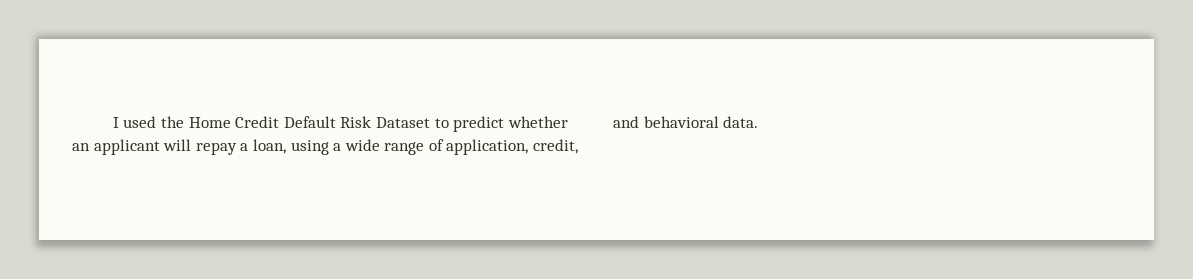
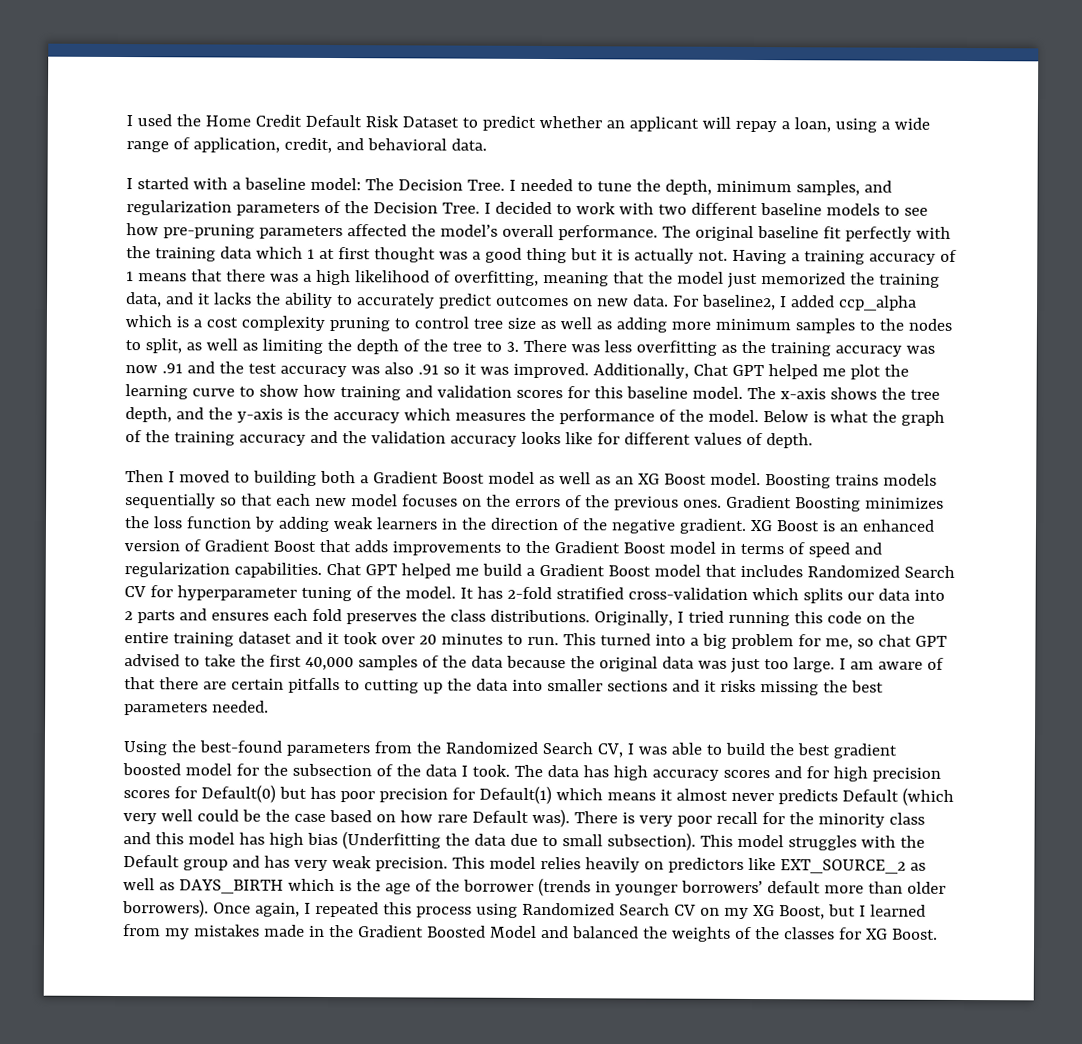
(759, 122) none -> [126,177,892,196] [126,200,928,216] [126,223,951,242] [126,246,957,265] [126,269,940,289] [126,292,917,311] [125,315,952,334] [125,338,935,357] [125,361,909,380] [125,384,940,401] [125,407,945,426] [125,430,813,449] [125,470,937,489] [125,493,944,512] [124,516,935,534] [124,539,882,558] [124,562,955,579] [124,585,945,604] [124,608,915,627] [124,631,947,650] [124,654,944,674] [124,677,884,696] [124,700,269,716] [123,740,897,759] [122,763,941,782] [123,784,954,806] [123,808,925,828] [123,831,925,851] [123,855,926,874] [123,877,946,897] [122,899,926,920] [123,924,938,942] // I started with a baseline model: The Decision Tree. I needed to tune the depth, minimum samples, and regularization parameters of the Decision Tree. I decided to work with two different baseline models to see how pre-pruning parameters affected the model’s overall performance. The original baseline fit perfectly with the training data which 1 at first thought was a good thing but it is actually not. Having a training accuracy of 1 means that there was a high likelihood of overfitting, meaning that the model just memorized the training data, and it lacks the ability to accurately predict outcomes on new data. For baseline2, I added ccp_alpha which is a cost complexity pruning to control tree size as well as adding more minimum samples to the nodes to split, as well as limiting the depth of the tree to 3. There was less overfitting as the training accuracy was now .91 and the test accuracy was also .91 so it was improved. Additionally, Chat GPT helped me plot the learning curve to show how training and validation scores for this baseline model. The x-axis shows the tree depth, and the y-axis is the accuracy which measures the performance of the model. Below is what the graph of the training accuracy and the validation accuracy looks like for different values of depth. // Then I moved to building both a Gradient Boost model as well as an XG Boost model. Boosting trains models sequentially so that each new model focuses on the errors of the previous ones. Gradient Boosting minimizes the loss function by adding weak learners in the direction of the negative gradient. XG Boost is an enhanced version of Gradient Boost that adds improvements to the Gradient Boost model in terms of speed and regularization capabilities. Chat GPT helped me build a Gradient Boost model that includes Randomized Search CV for hyperparameter tuning of the model. It has 2-fold stratified cross-validation which splits our data into 2 parts and ensures each fold preserves the class distributions. Originally, I tried running this code on the entire training dataset and it took over 20 minutes to run. This turned into a big problem for me, so chat GPT advised to take the first 40,000 samples of the data because the original data was just too large. I am aware of that there are certain pitfalls to cutting up the data into smaller sections and it risks missing the best parameters needed. // Using the best-found parameters from the Randomized Search CV, I was able to build the best gradient boosted model for the subsection of the data I took. The data has high accuracy scores and for high precision scores for Default(0) but has poor precision for Default(1) which means it almost never predicts Default (which very well could be the case based on how rare Default was). There is very poor recall for the minority class and this model has high bias (Underfitting the data due to small subsection). This model struggles with the Default group and has very weak precision. This model relies heavily on predictors like EXT_SOURCE_2 as well as DAYS_BIRTH which is the age of the borrower (trends in younger borrowers’ default more than older borrowers). Once again, I repeated this process using Randomized Search CV on my XG Boost, but I learned from my mistakes made in the Gradient Boosted Model and balanced the weights of the classes for XG Boost.

